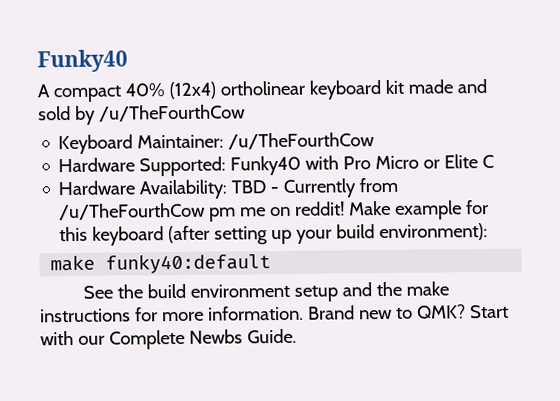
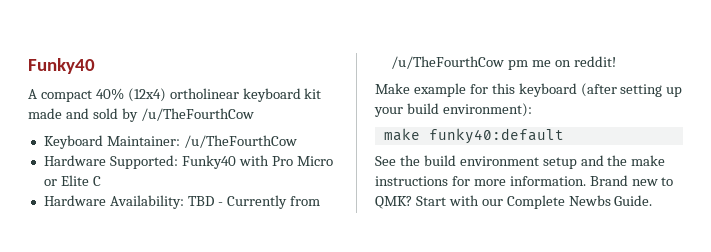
(346, 208) none -> (616, 61) //

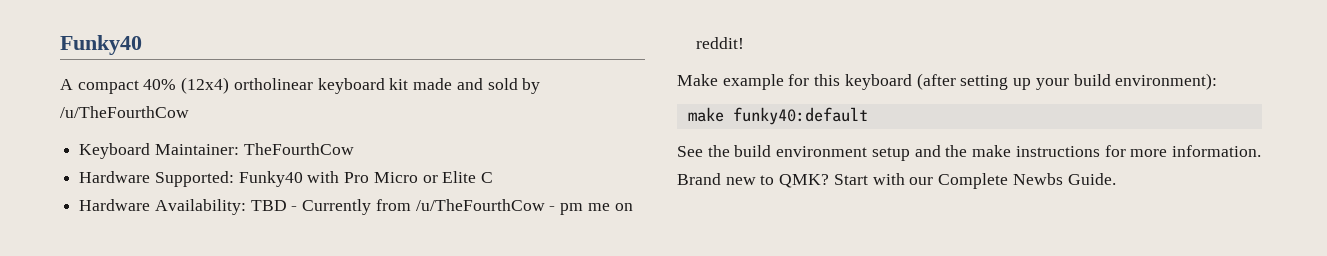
[183,135,297,148] /u/TheFourthCow -> [243,143,354,155] TheFourthCow
(504, 62) none -> [549,206,556,211] -

